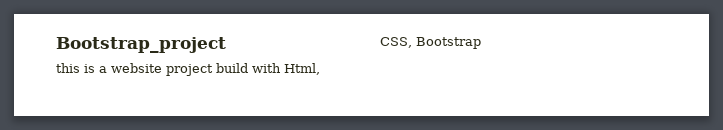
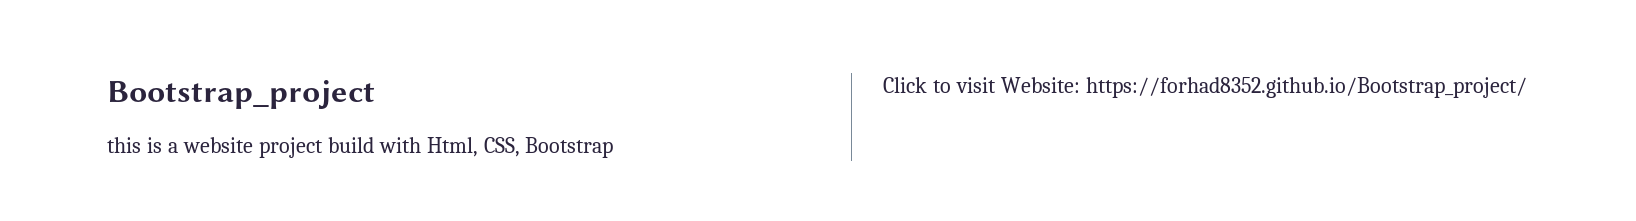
(481, 43) none -> [883,77,1527,98] // Click to visit Website: https://forhad8352.github.io/Bootstrap_project/

